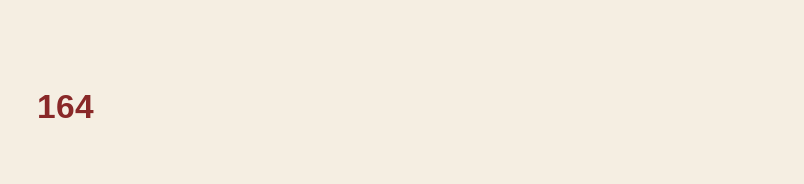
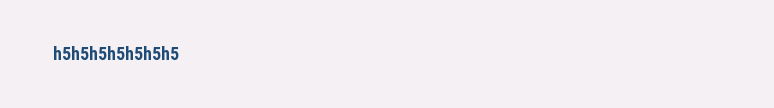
[37,95,94,118] 164 -> [53,46,179,60] h5h5h5h5h5h5h5

